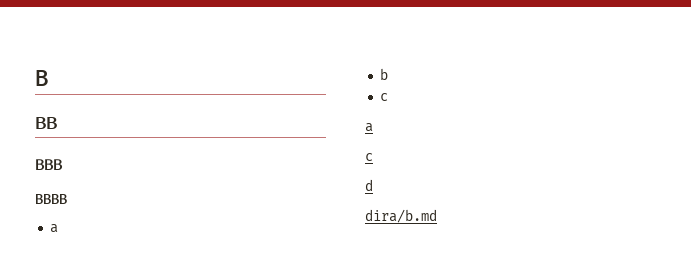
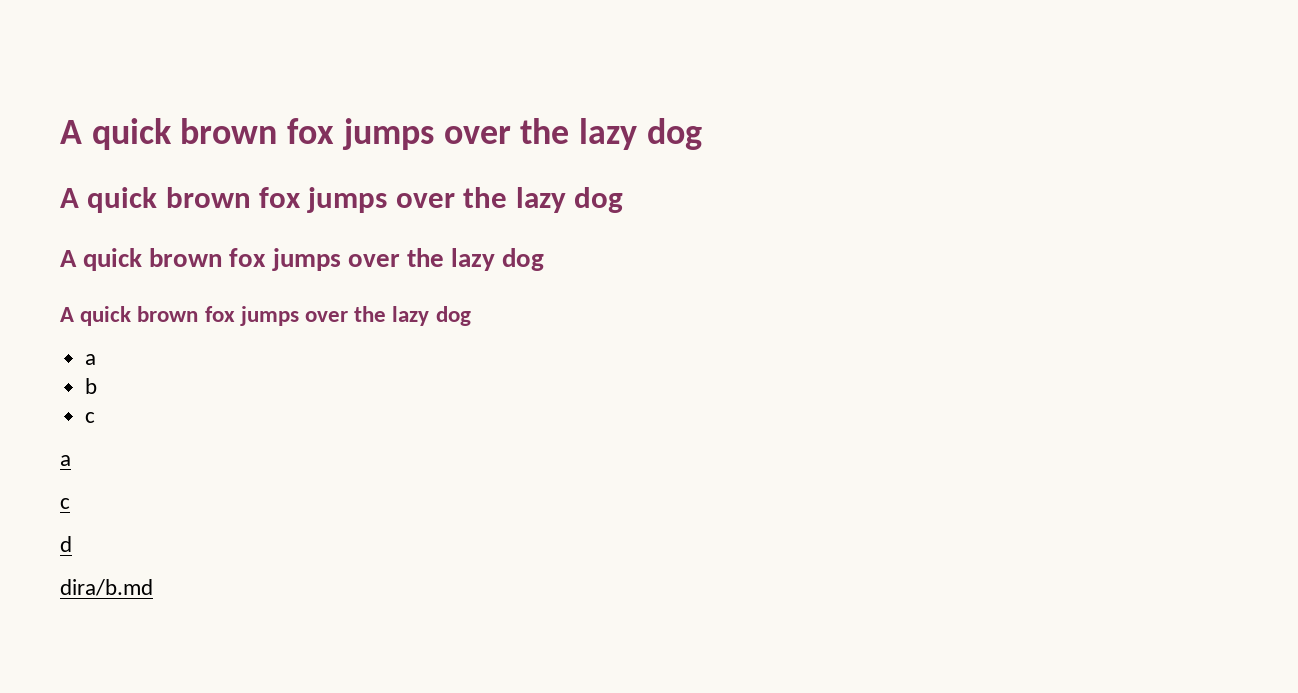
[35,70,48,86] [35,117,57,129] [35,159,63,170] [35,194,67,204] B // BB // BBB // BBBB -> [60,118,702,150] [60,187,623,213] [60,248,545,271] [60,306,471,326] A quick brown fox jumps over the lazy dog // A quick brown fox jumps over the lazy dog // A quick brown fox jumps over the lazy dog // A quick brown fox jumps over the lazy dog

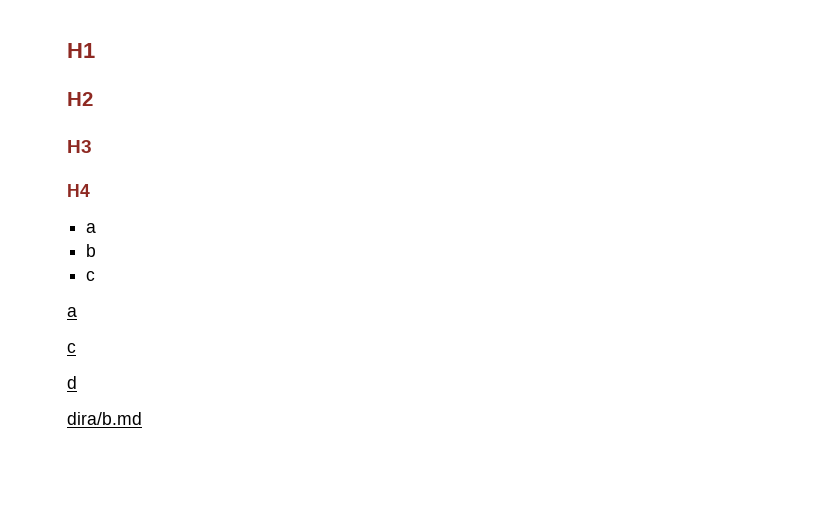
[60,118,702,150] [60,187,623,213] [60,248,545,271] [60,306,471,326] A quick brown fox jumps over the lazy dog // A quick brown fox jumps over the lazy dog // A quick brown fox jumps over the lazy dog // A quick brown fox jumps over the lazy dog -> [67,43,95,58] [67,92,93,106] [67,140,92,153] [67,184,90,197] H1 // H2 // H3 // H4

